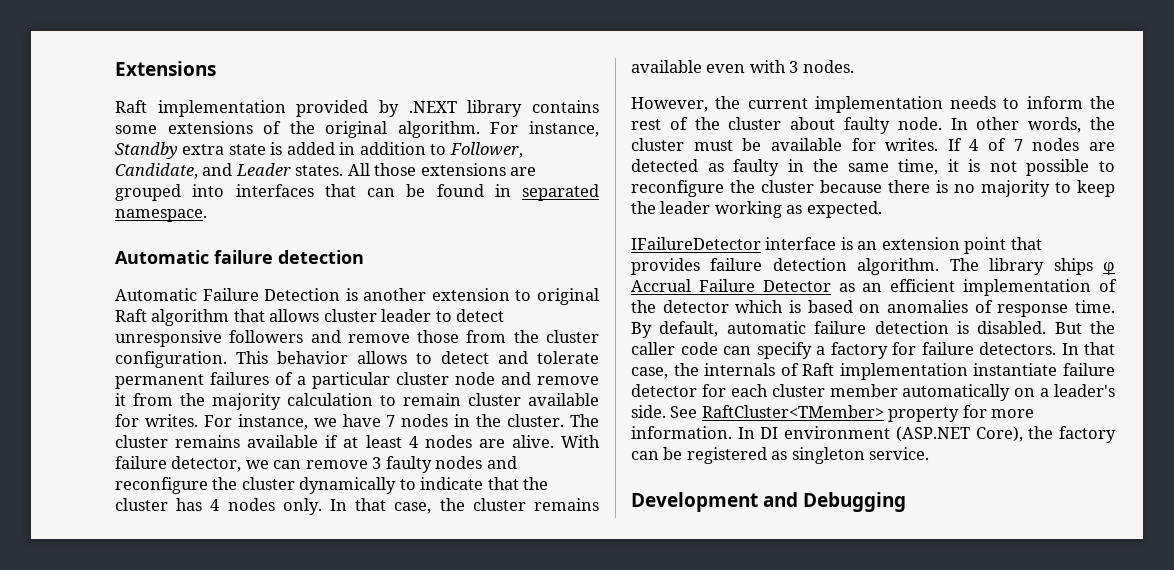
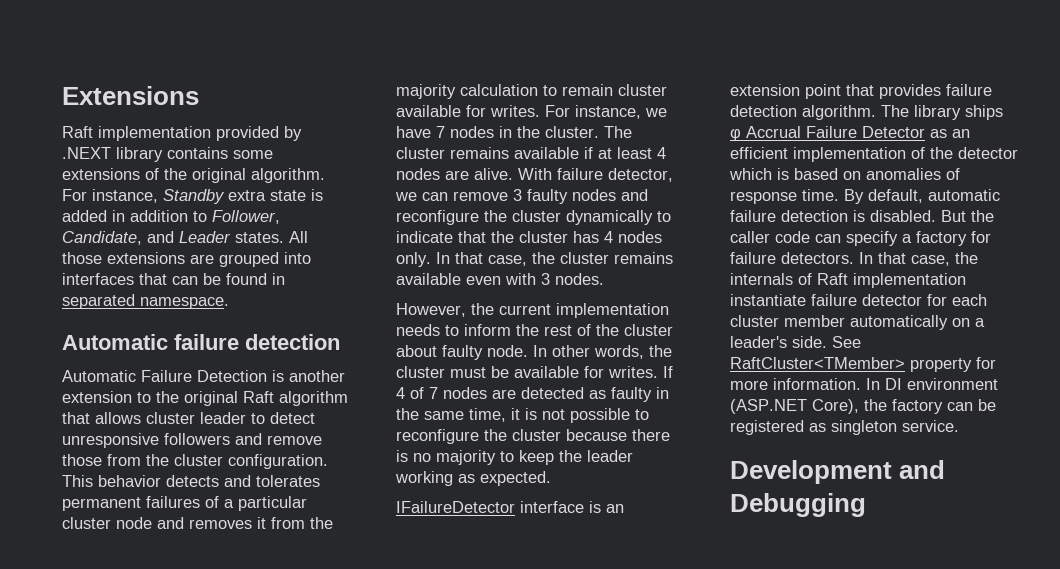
(532, 295) none -> [156,391,179,403] the
[357,351,599,364] allows to detect and tolerate -> [166,475,320,487] detects and tolerates
[537,376,599,385] remove -> [189,519,252,529] removes

